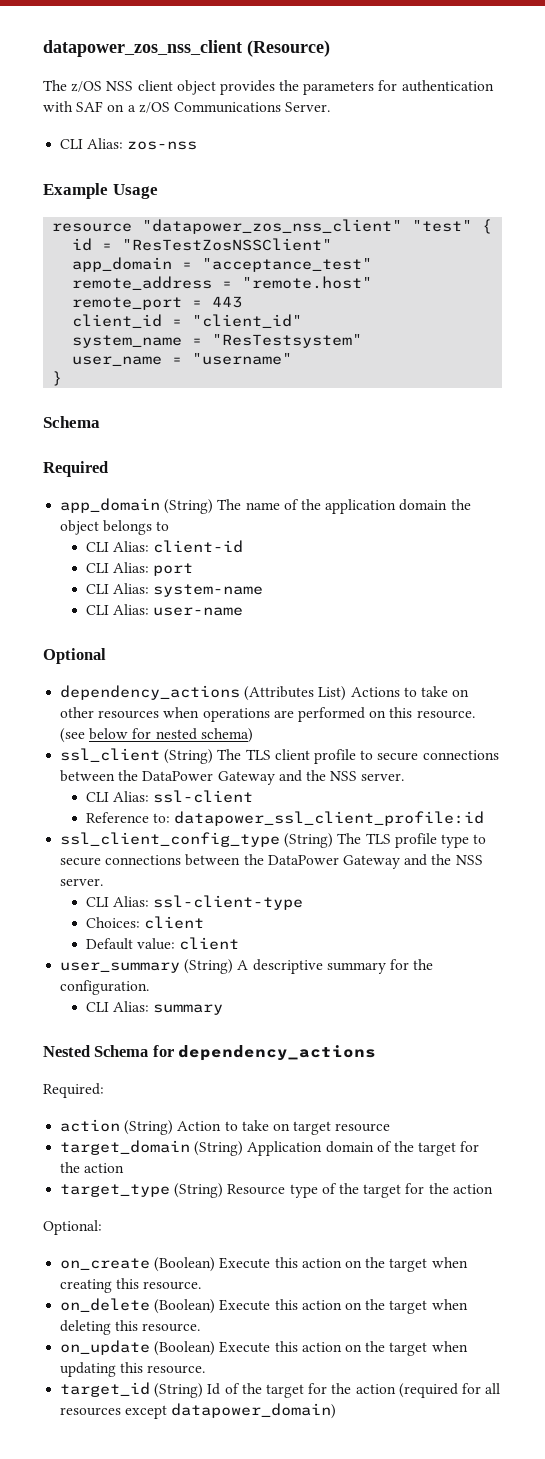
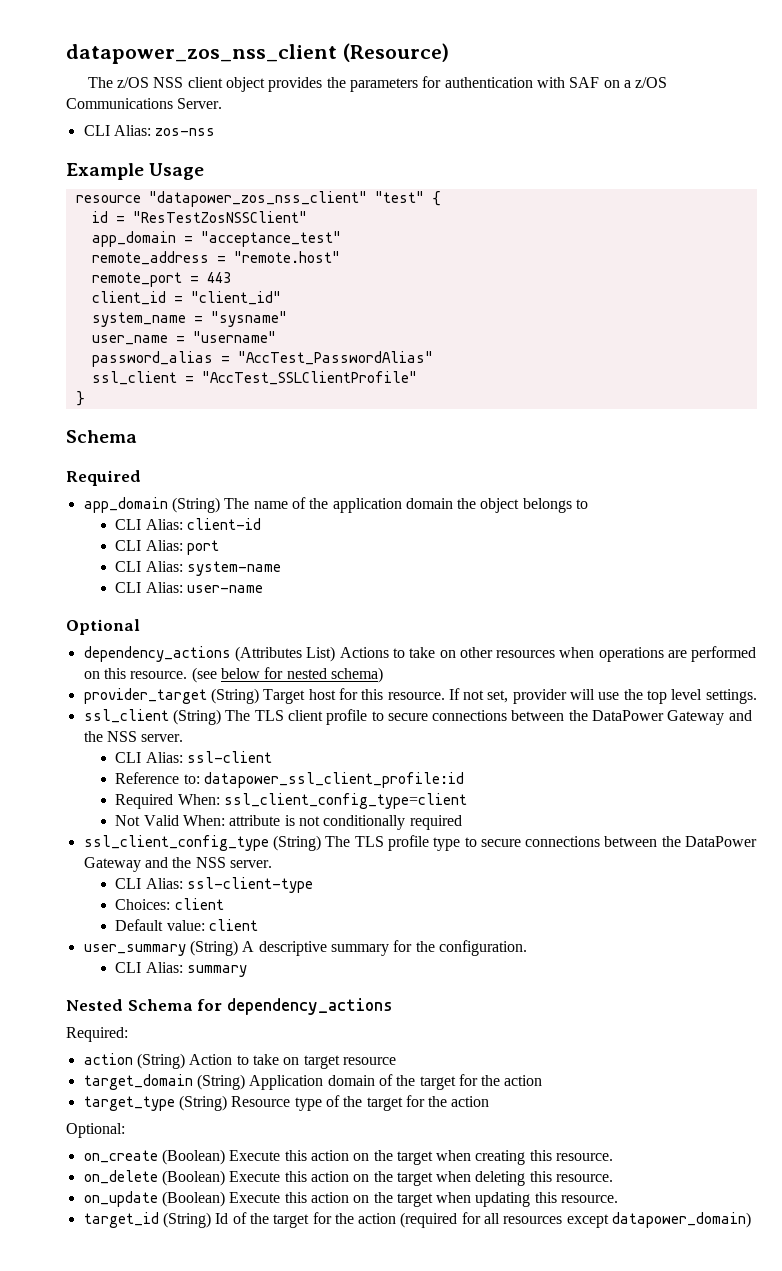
[212,334,363,348] "ResTestsystem" -> [210,311,287,327] "sysname"
(293, 359) none -> [91,351,433,367] [91,371,417,385] // password_alias = "AccTest_PasswordAlias" // ssl_client = "AccTest_SSLClientProfile"
(253, 735) none -> [83,688,757,704] // provider_target (String) Target host for this resource. If not set, provider will use the top level settings.
(485, 818) none -> [115,793,468,809] [115,815,462,830] // Required When: ssl_client_config_type=client // Not Valid When: attribute is not conditionally required

